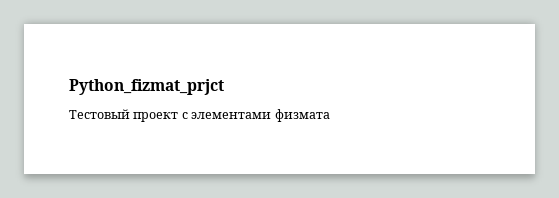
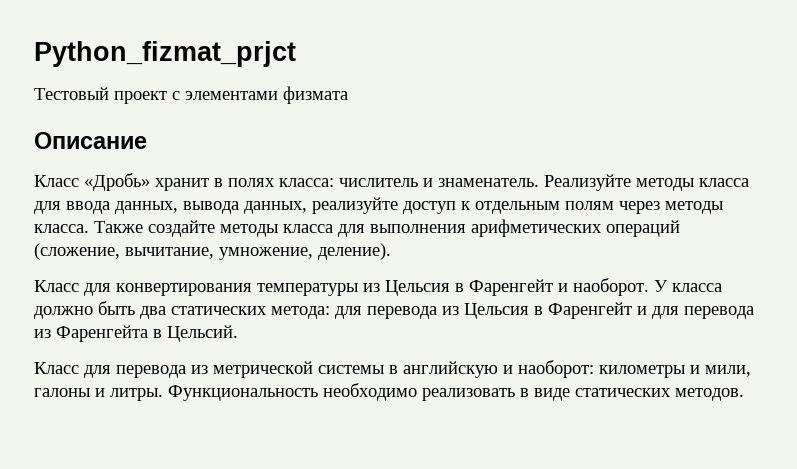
(330, 115) none -> [34,132,147,149] [34,173,749,191] [34,197,723,214] [34,219,680,237] [34,243,391,260] [34,278,722,296] [34,301,754,319] [34,325,238,342] [34,360,751,378] [34,383,744,401] // Описание // Класс «Дробь» хранит в полях класса: числитель и знаменатель. Реализуйте методы класса для ввода данных, вывода данных, реализуйте доступ к отдельным полям через методы класса. Также создайте методы класса для выполнения арифметических операций (сложение, вычитание, умножение, деление). // Класс для конвертирования температуры из Цельсия в Фаренгейт и наоборот. У класса должно быть два статических метода: для перевода из Цельсия в Фаренгейт и для перевода из Фаренгейта в Цельсий. // Класс для перевода из метрической системы в английскую и наоборот: километры и мили, галоны и литры. Функциональность необходимо реализовать в виде статических методов.

